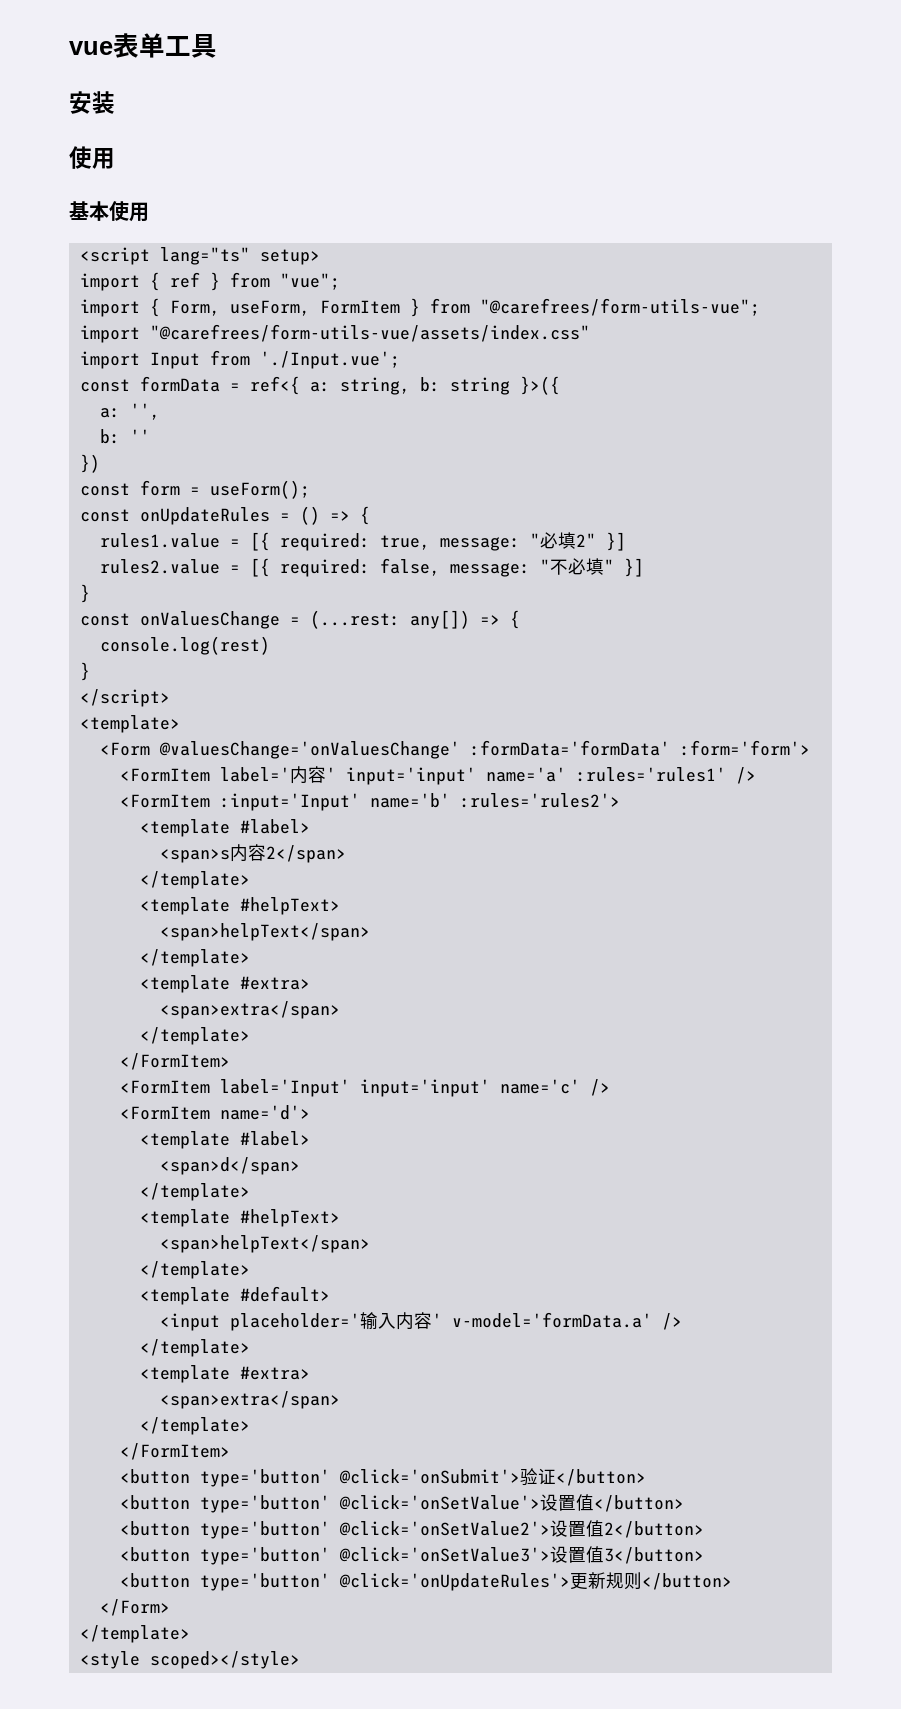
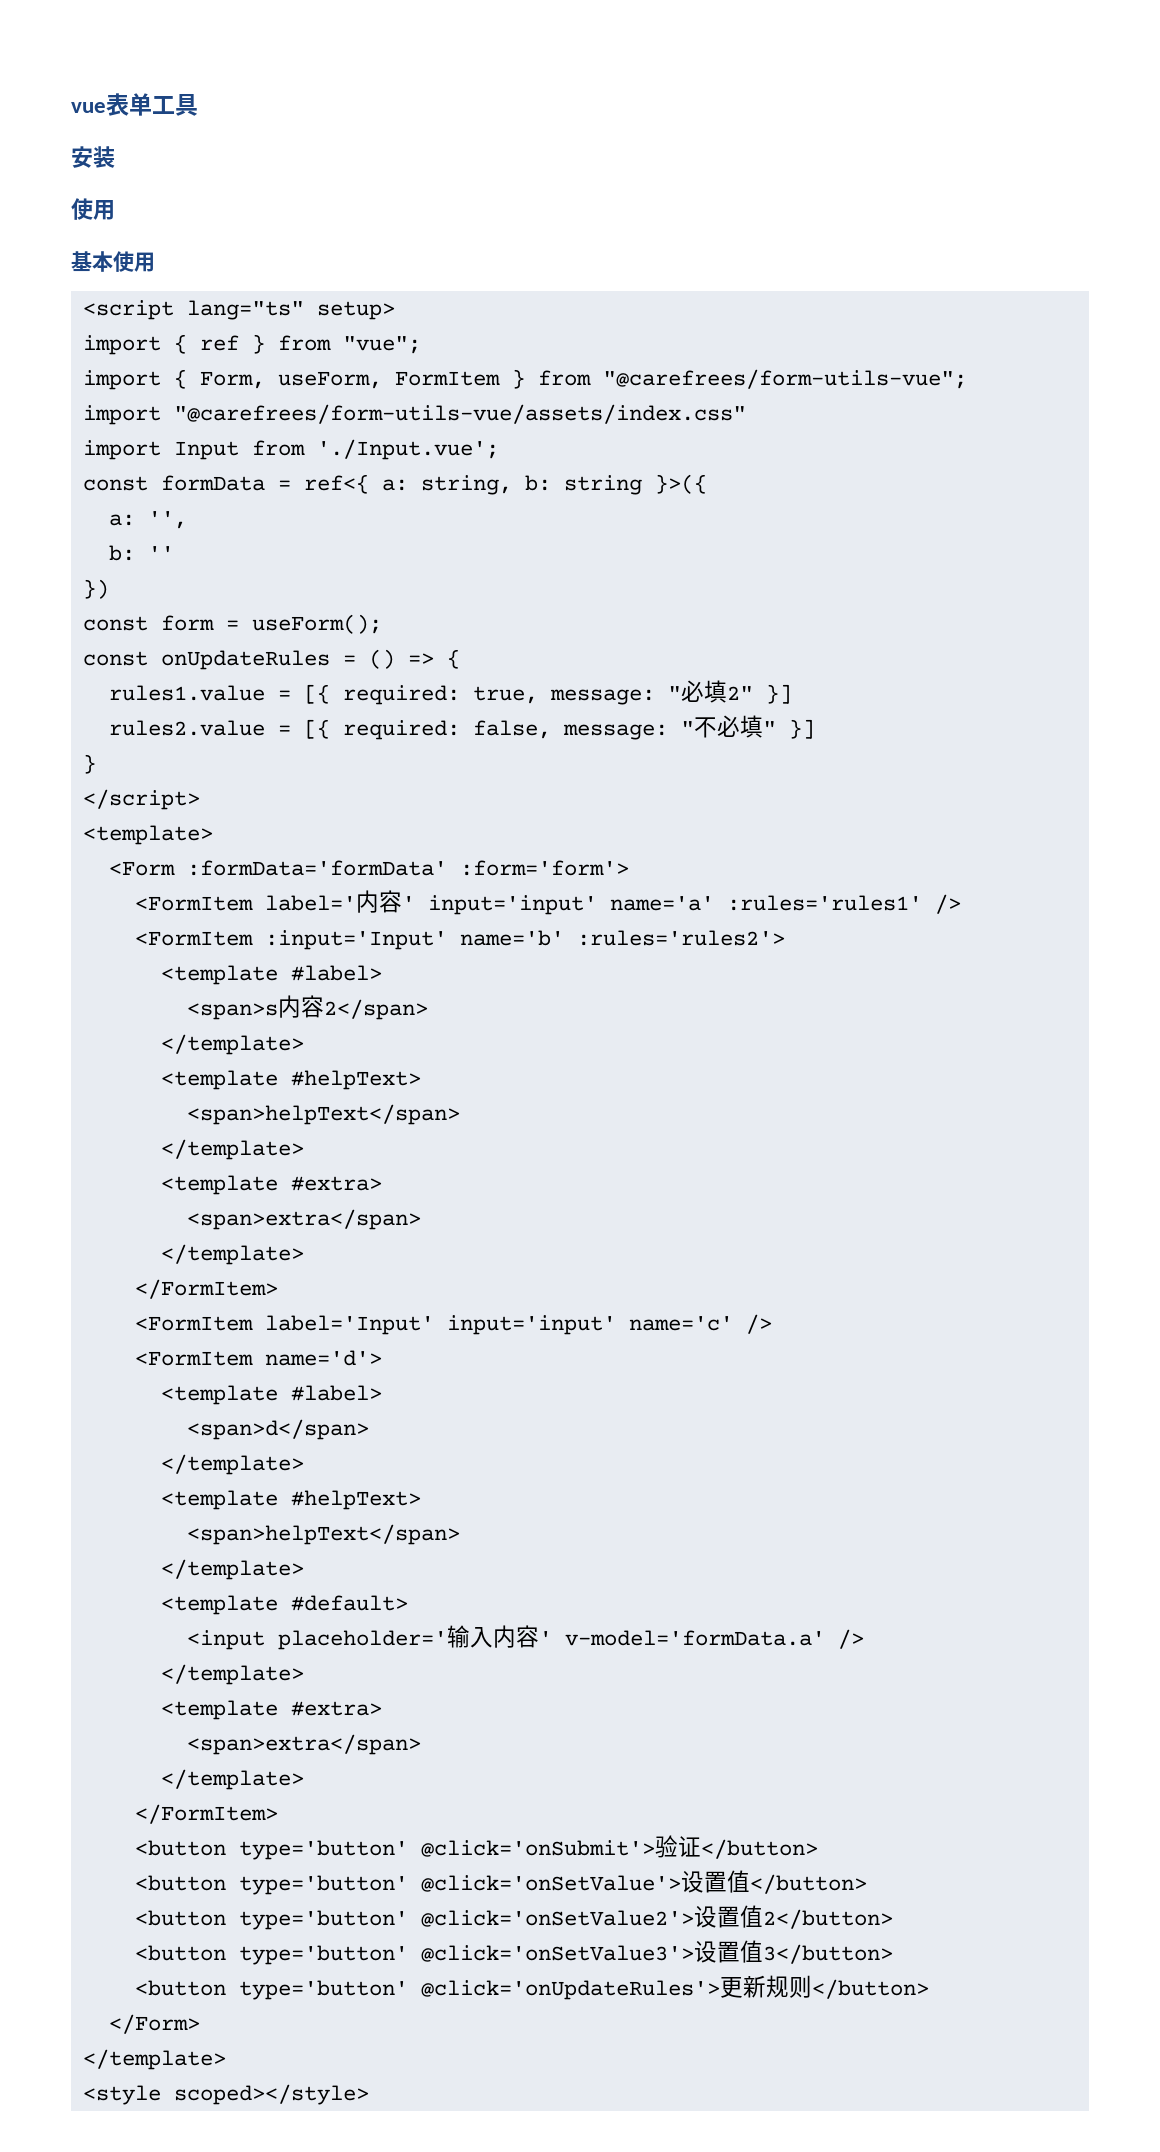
[79,610,520,629] [99,636,270,655] [79,662,90,681] // const onValuesChange = (...rest: any[]) => { // console.log(rest) // } -> (96, 764) none
[158,741,460,759] @valuesChange='onValuesChange' -> (175, 868) none

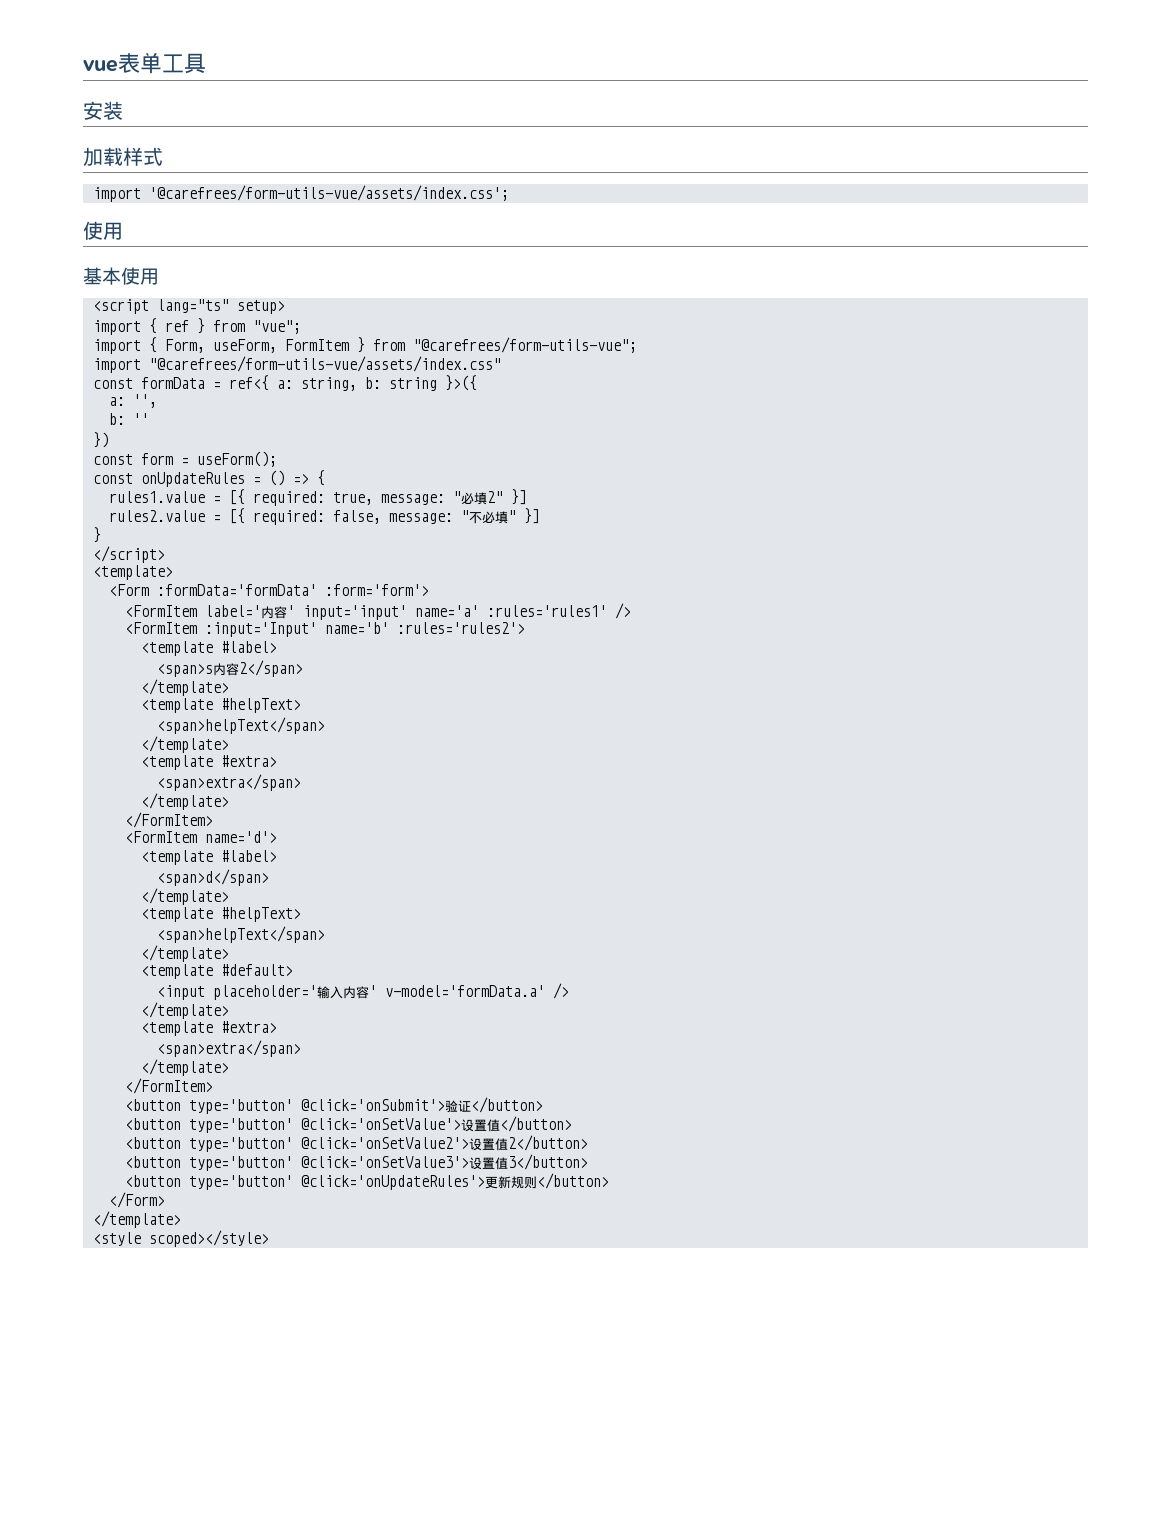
(115, 157) none -> [83,147,163,167] [93,185,510,202] // 加载样式 // import '@carefrees/form-utils-vue/assets/index.css';
[83,439,499,460] // import Input from './Input.vue'; -> (502, 364) none
[135,1314,772,1335] // <FormItem label='Input' input='input' name='c' /> -> (214, 820) none

